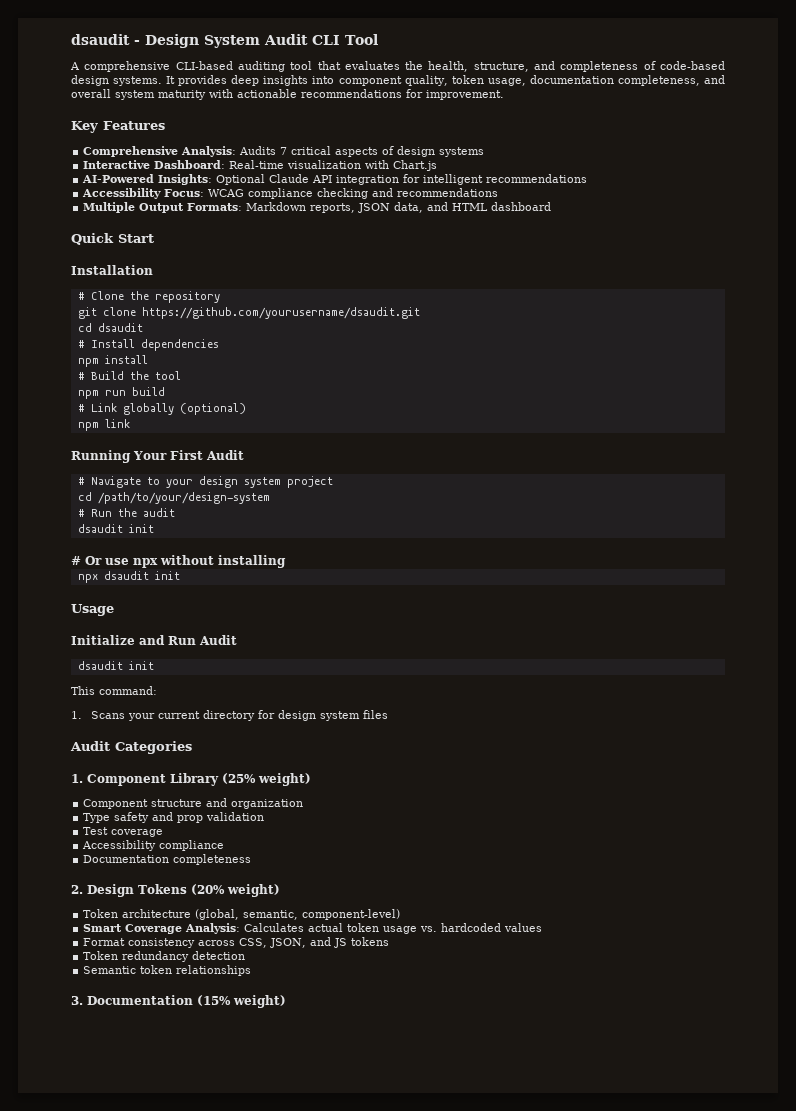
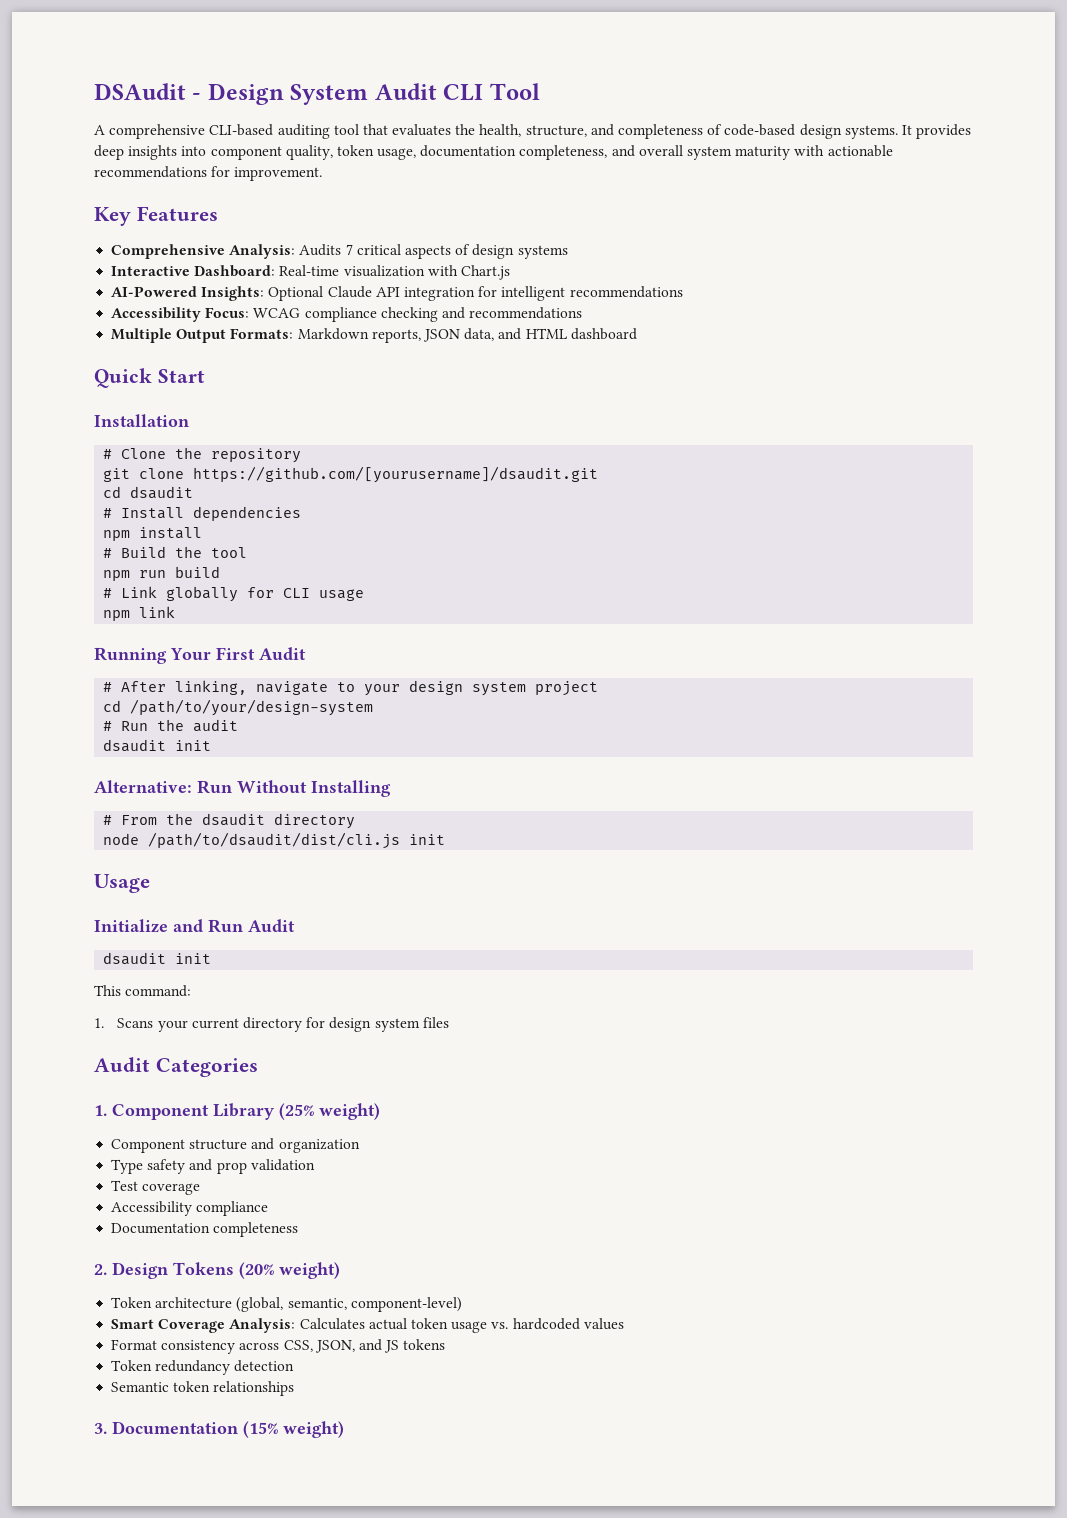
[71,34,130,45] dsaudit -> [94,83,186,100] DSAudit
[141,307,420,319] https://github.com/yourusername/dsaudit.git -> [193,466,599,483] https://github.com/[yourusername]/dsaudit.git
[179,403,246,415] (optional) -> [247,587,365,601] for CLI usage
[90,476,141,488] Navigate -> [121,680,329,695] After linking, navigate
[71,555,286,568] [77,571,149,583] # Or use npx without installing // npx dsaudit -> [94,780,391,797] [103,813,356,829] [103,832,401,849] Alternative: Run Without Installing // # From the dsaudit directory // node /path/to/dsaudit/dist/cli.js

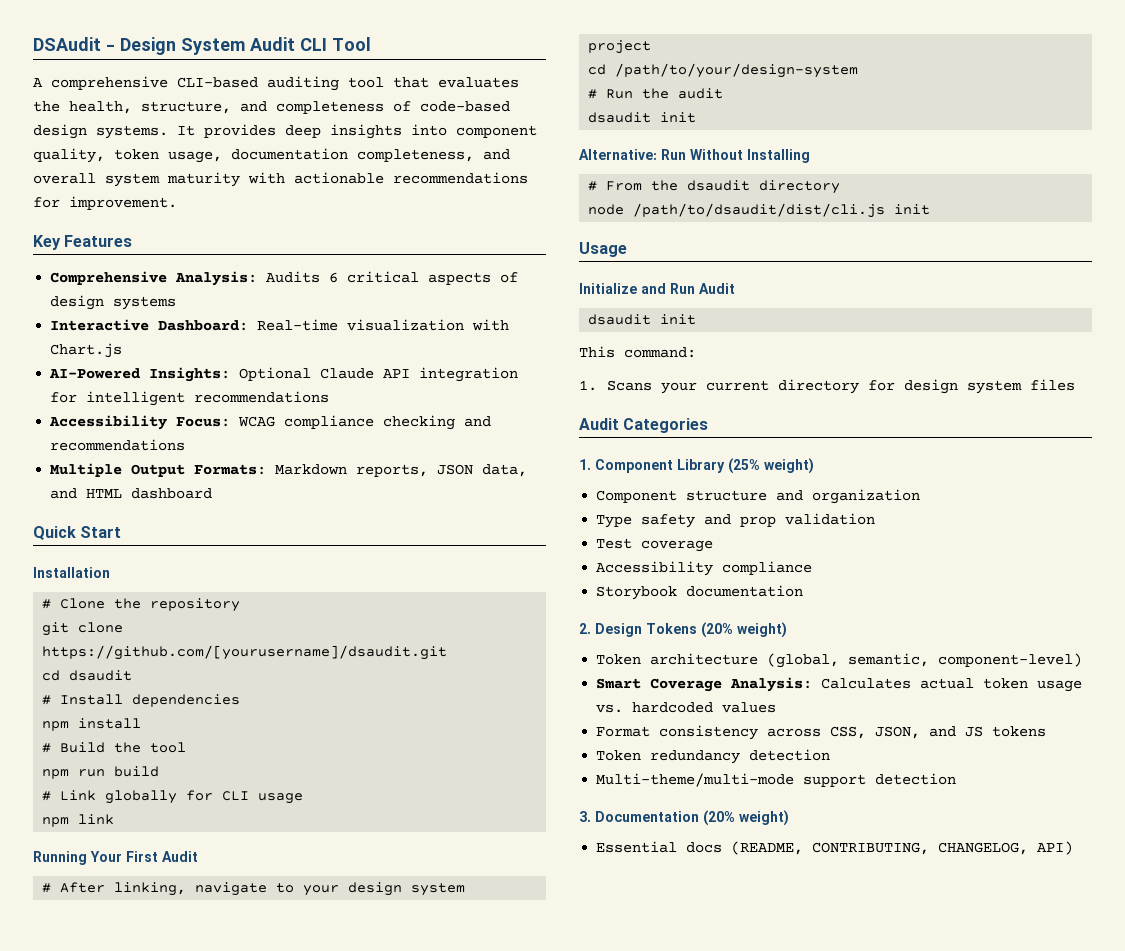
[345,244,353,255] 7 -> [329,272,339,283] 6
[111,1222,299,1237] Documentation completeness -> [596,585,804,600] Storybook documentation
[111,1381,295,1396] Semantic token relationships -> [596,773,957,787] Multi-theme/multi-mode support detection
[243,1421,344,1438] (15% weight) -> [703,810,789,826] [596,841,1074,855] (20% weight) // Essential docs (README, CONTRIBUTING, CHANGELOG, API)

